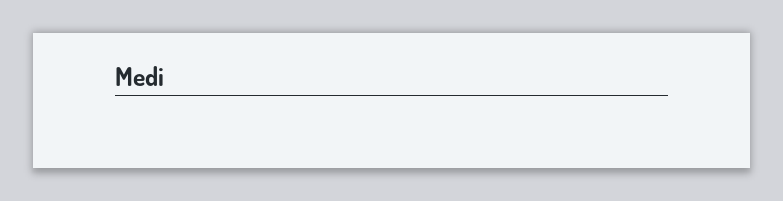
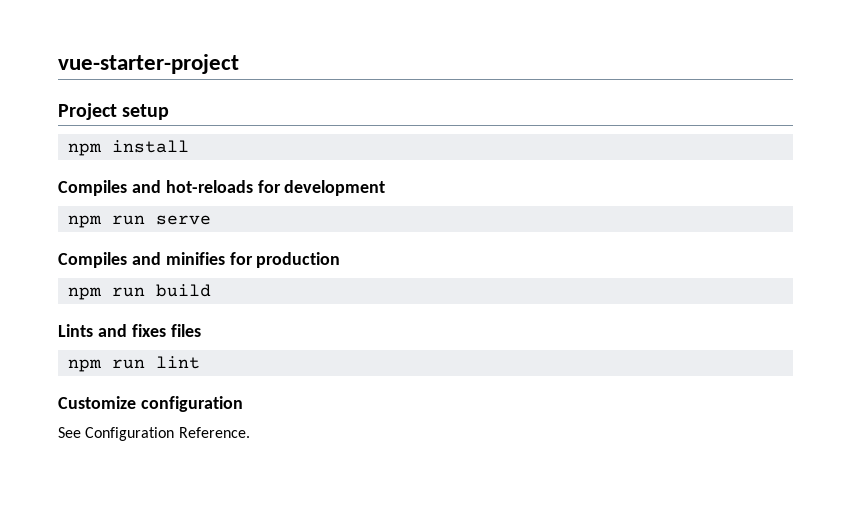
[115,66,164,86] Medi -> [58,54,239,74] [58,103,170,120] [67,140,189,156] [58,180,386,196] [67,215,211,228] [58,252,341,268] [67,284,211,300] [58,324,201,337] [67,356,200,372] [58,396,243,412] [58,427,250,441] vue-starter-project // Project setup // npm install // Compiles and hot-reloads for development // npm run serve // Compiles and minifies for production // npm run build // Lints and fixes files // npm run lint // Customize configuration // See Configuration Reference.

